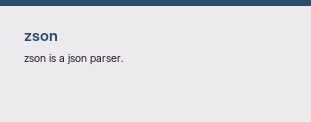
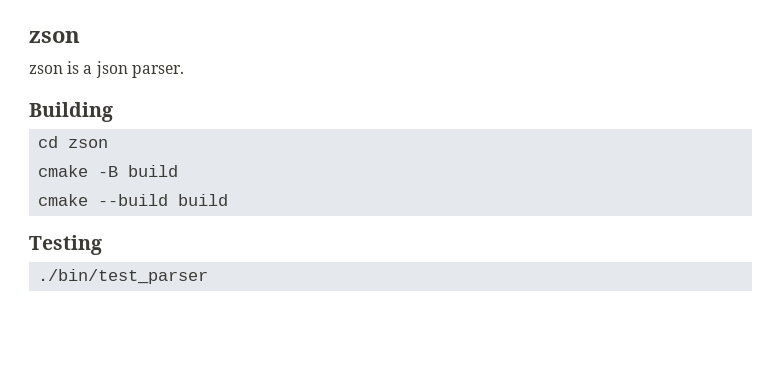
(123, 60) none -> [29,102,113,122] [38,136,109,148] [38,165,179,177] [38,194,229,206] [29,235,102,255] [38,269,209,284] // Building // cd zson // cmake -B build // cmake --build build // Testing // ./bin/test_parser

